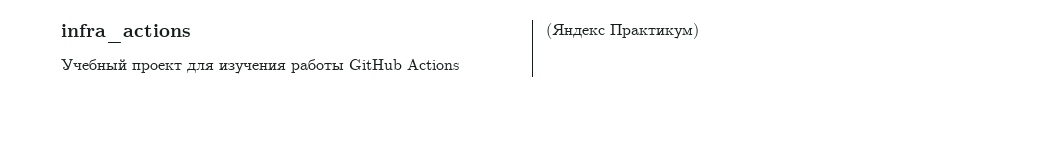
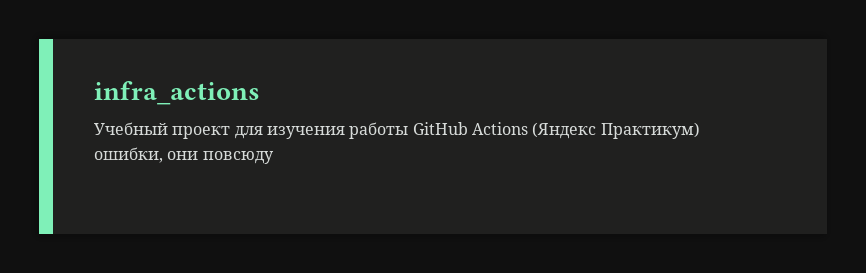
(699, 31) none -> [94,147,274,164] ошибки, они повсюду

